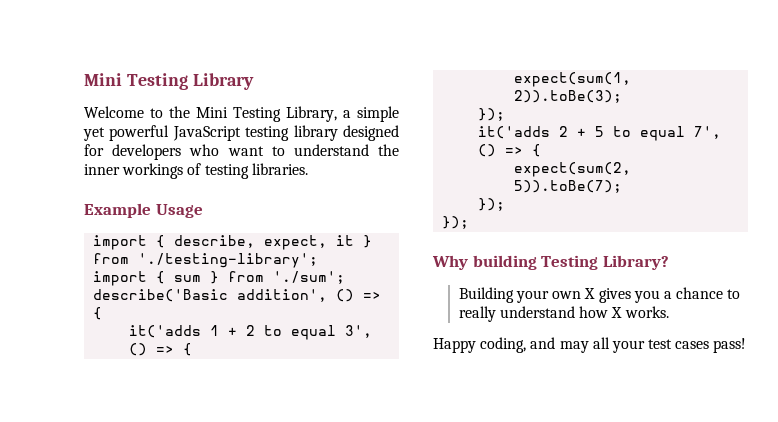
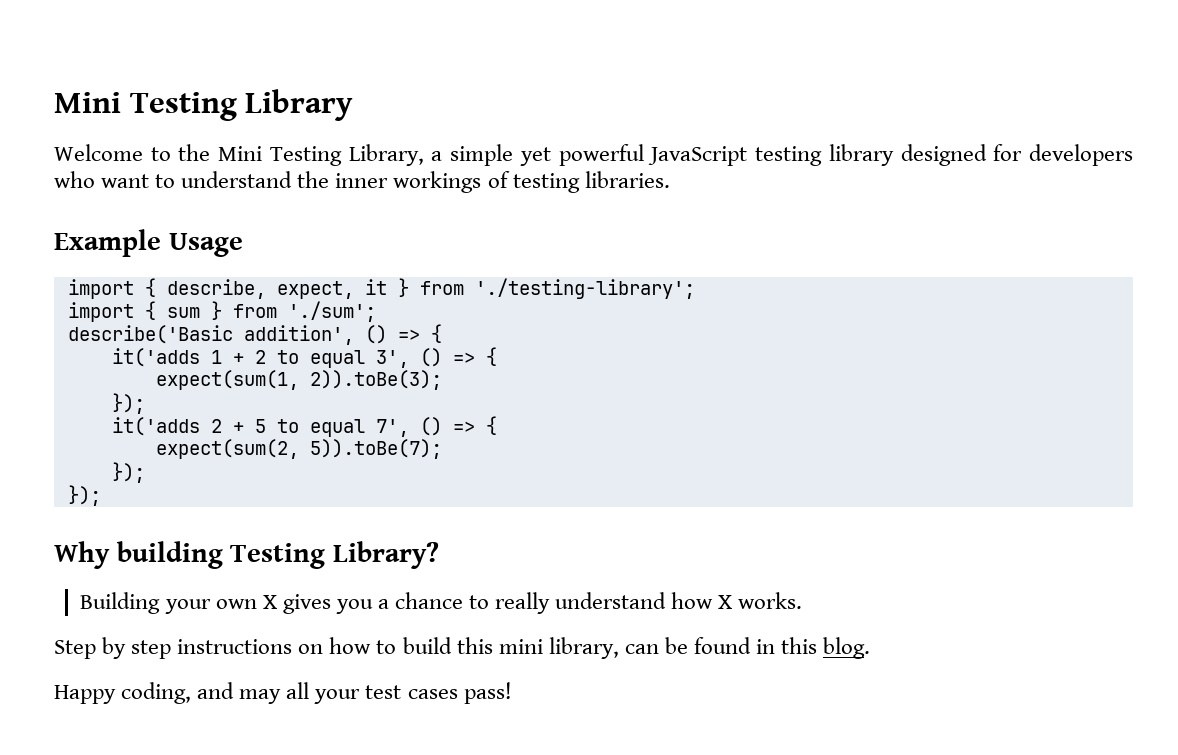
(669, 312) none -> [54,637,871,659] // Step by step instructions on how to build this mini library, can be found in this blog.

